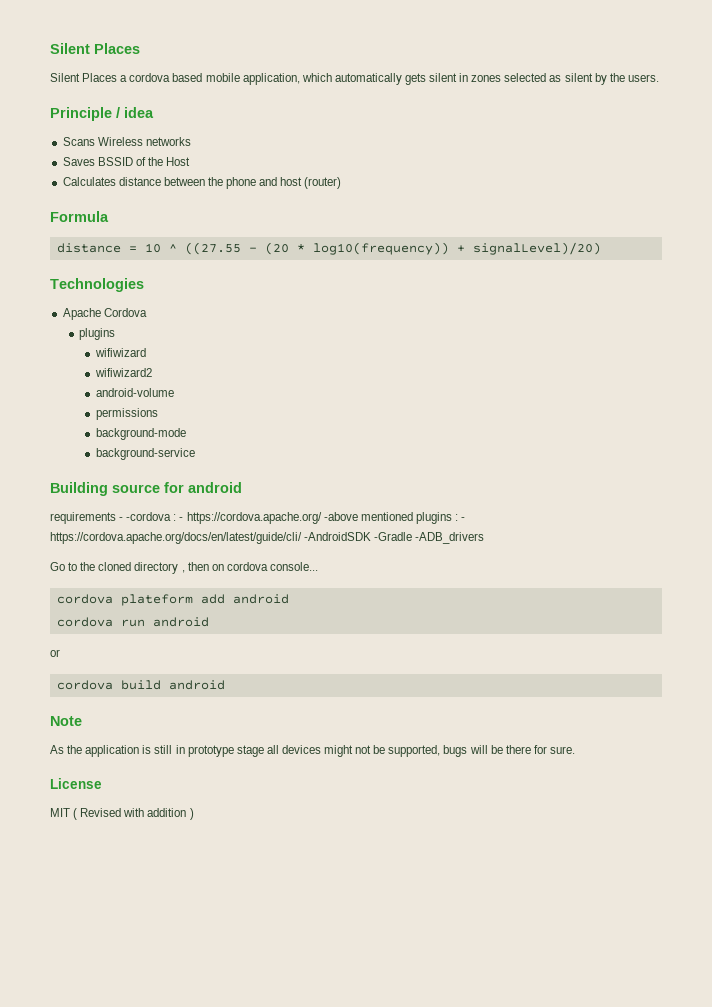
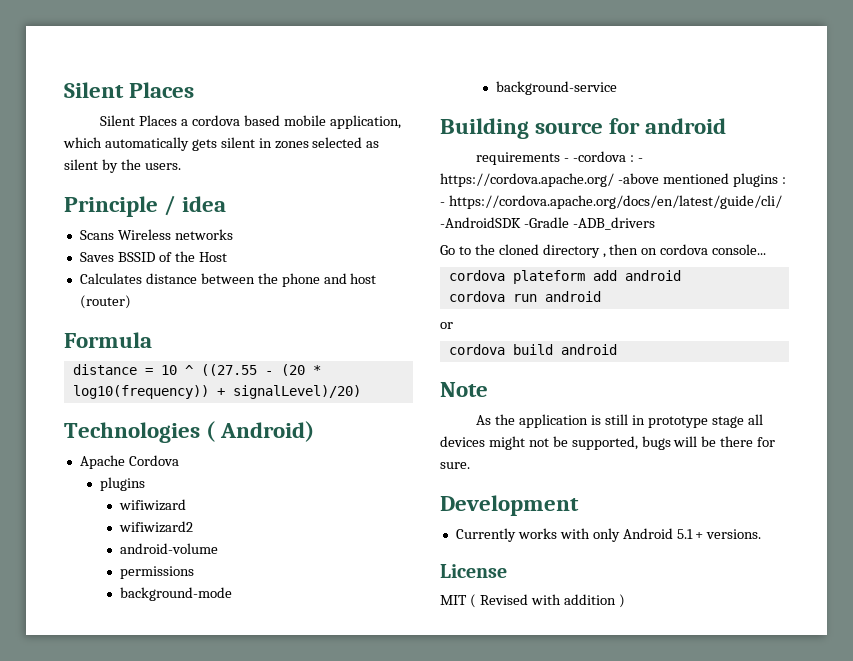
(144, 285) none -> [206,421,315,442] ( Android)
(575, 750) none -> [440,495,579,516] [455,528,762,542] // Development // Currently works with only Android 5.1 + versions.

